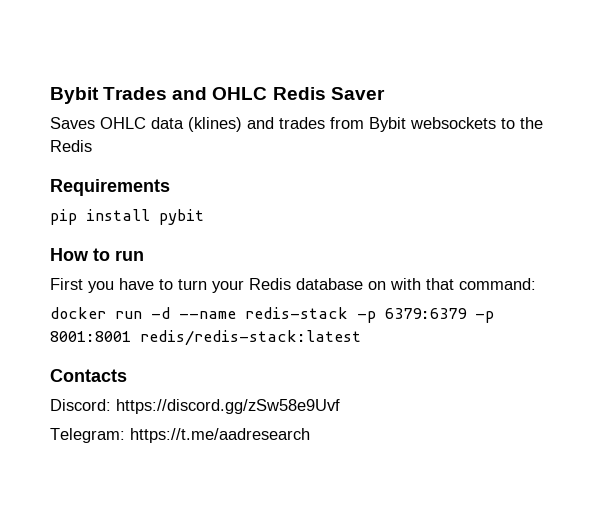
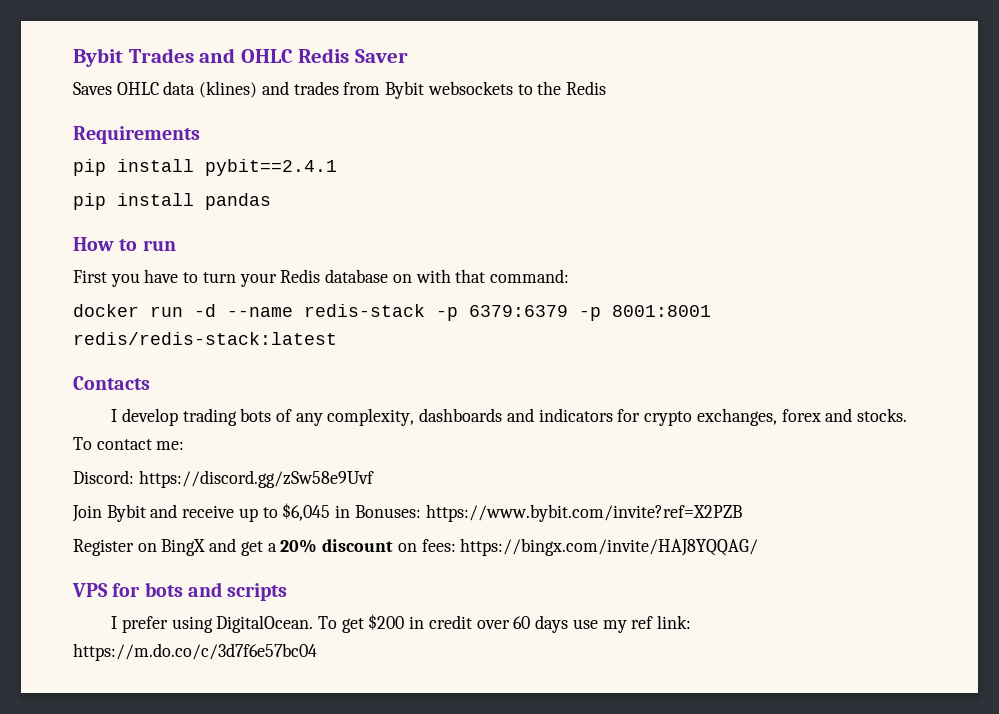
[159,209,204,225] pybit -> [205,159,337,176] [73,193,271,210] pybit==2.4.1 // pip install pandas
[50,399,340,414] [50,428,310,443] Discord: https://discord.gg/zSw58e9Uvf // Telegram: https://t.me/aadresearch -> [111,408,907,426] [73,437,185,450] [73,470,374,488] [72,503,742,522] [73,538,759,556] [72,582,288,601] [111,614,691,633] [73,643,317,661] I develop trading bots of any complexity, dashboards and indicators for crypto exchanges, forex and stocks. To contact me: // Discord: https://discord.gg/zSw58e9Uvf // Join Bybit and receive up to $6,045 in Bonuses: https://www.bybit.com/invite?ref=X2PZB // Register on BingX and get a 20% discount on fees: https://bingx.com/invite/HAJ8YQQAG/ // VPS for bots and scripts // I prefer using DigitalOcean. To get $200 in credit over 60 days use my ref link: https://m.do.co/c/3d7f6e57bc04

